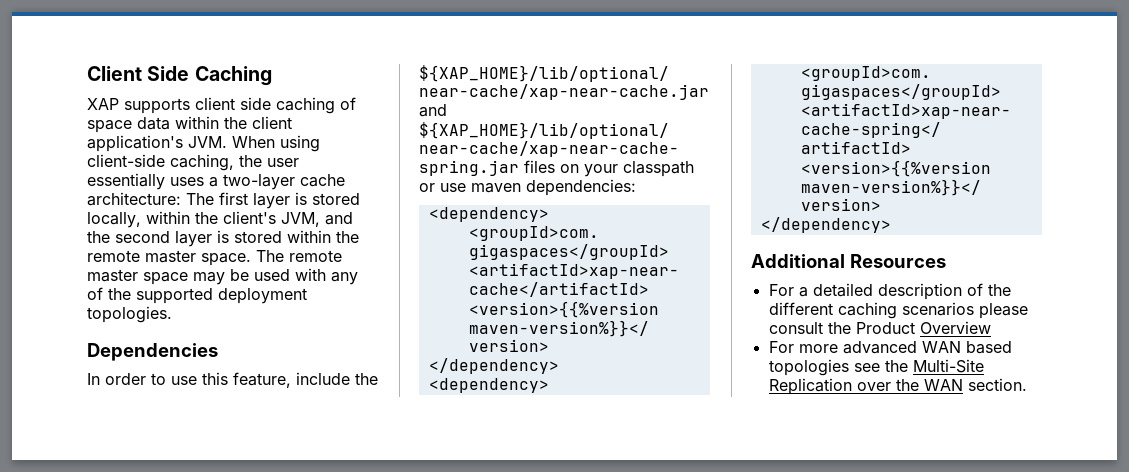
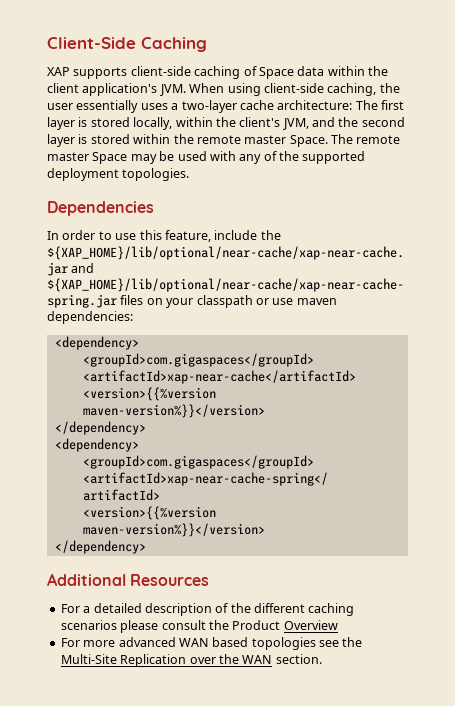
[87,66,190,81] Client Side -> [47,37,136,49] Client-Side
[195,97,271,110] client side -> [130,66,191,76] client-side
[87,120,132,133] space -> [258,67,294,79] Space
[201,253,251,266] space. -> [289,135,328,147] Space.
[143,272,188,285] space -> [92,152,128,164] Space

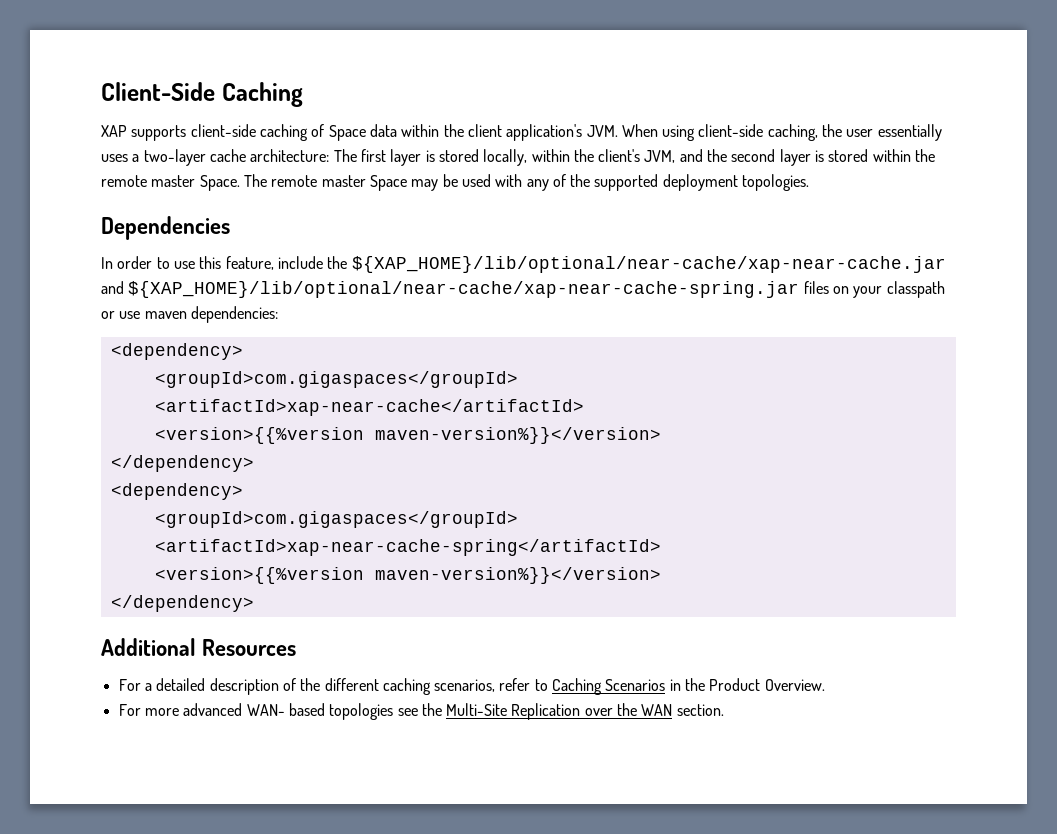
[60,620,206,633] scenarios please consult -> [434,678,681,695] scenarios, refer to Caching Scenarios in
[283,620,338,630] Overview -> [764,679,825,691] Overview.
[178,638,209,647] WAN -> [246,704,285,716] WAN-

